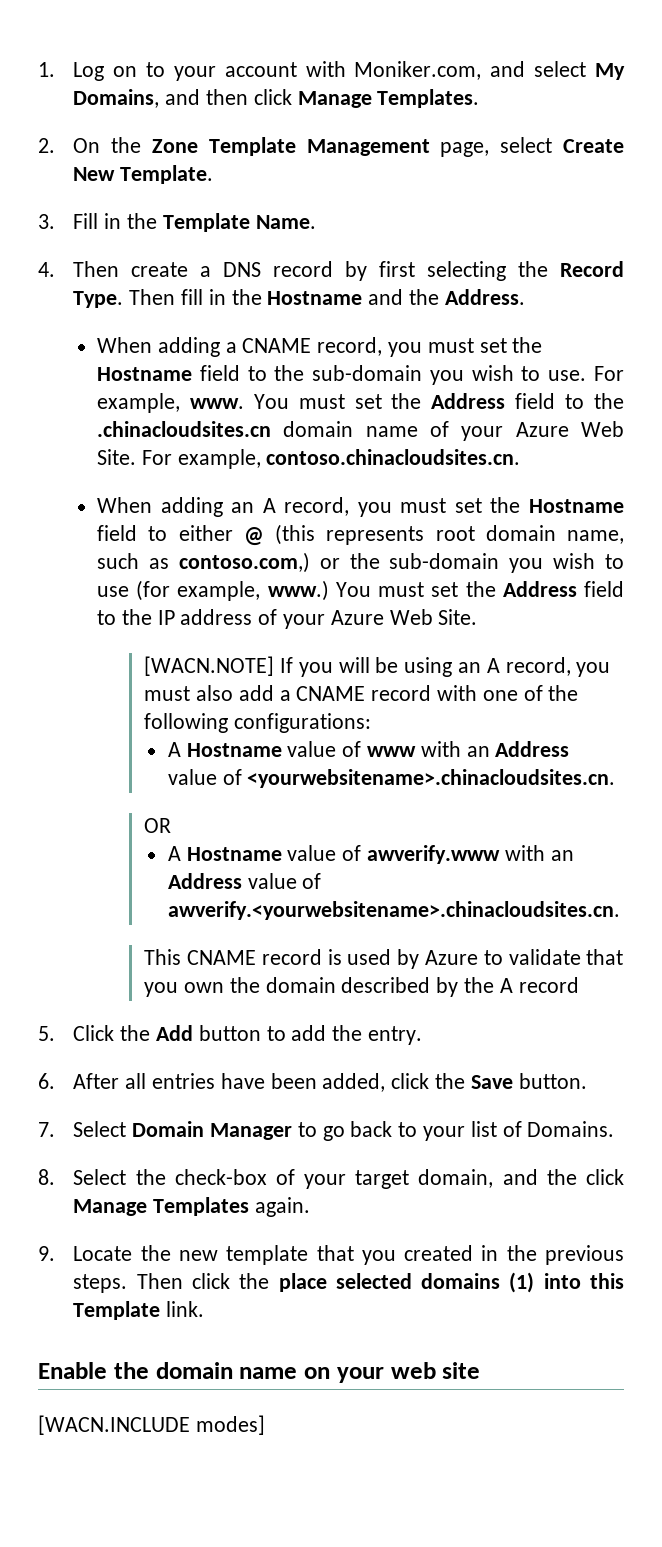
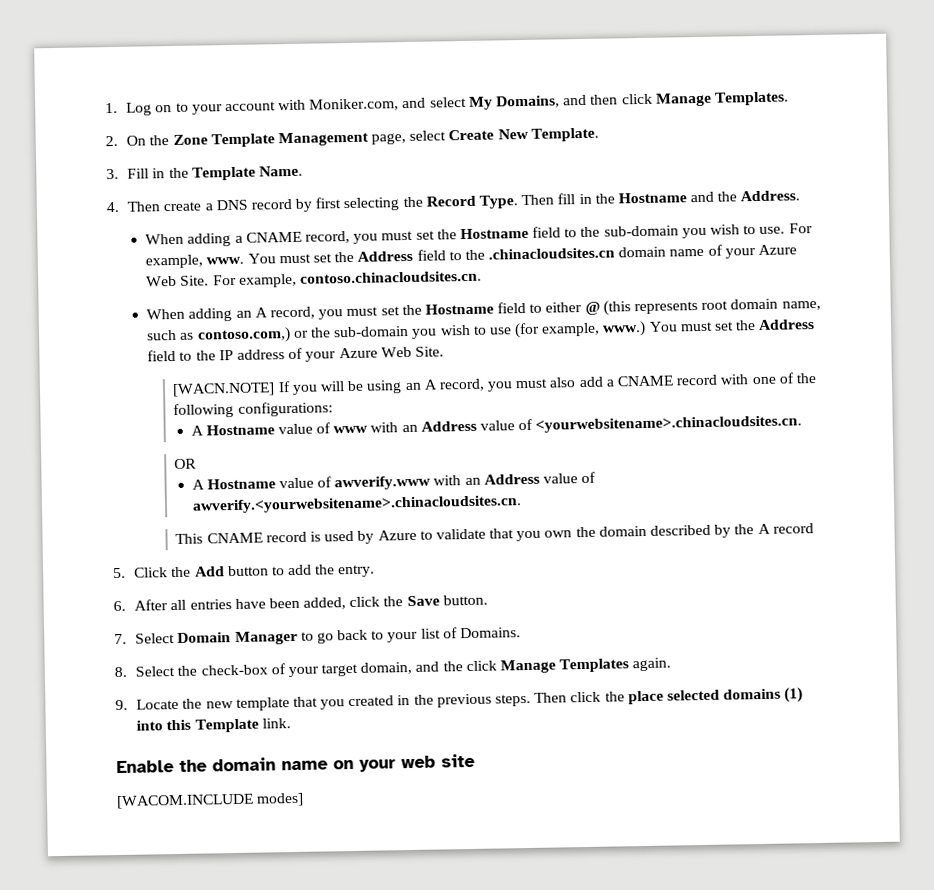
[38,1415,190,1435] [WACN.INCLUDE -> [116,793,254,810] [WACOM.INCLUDE

